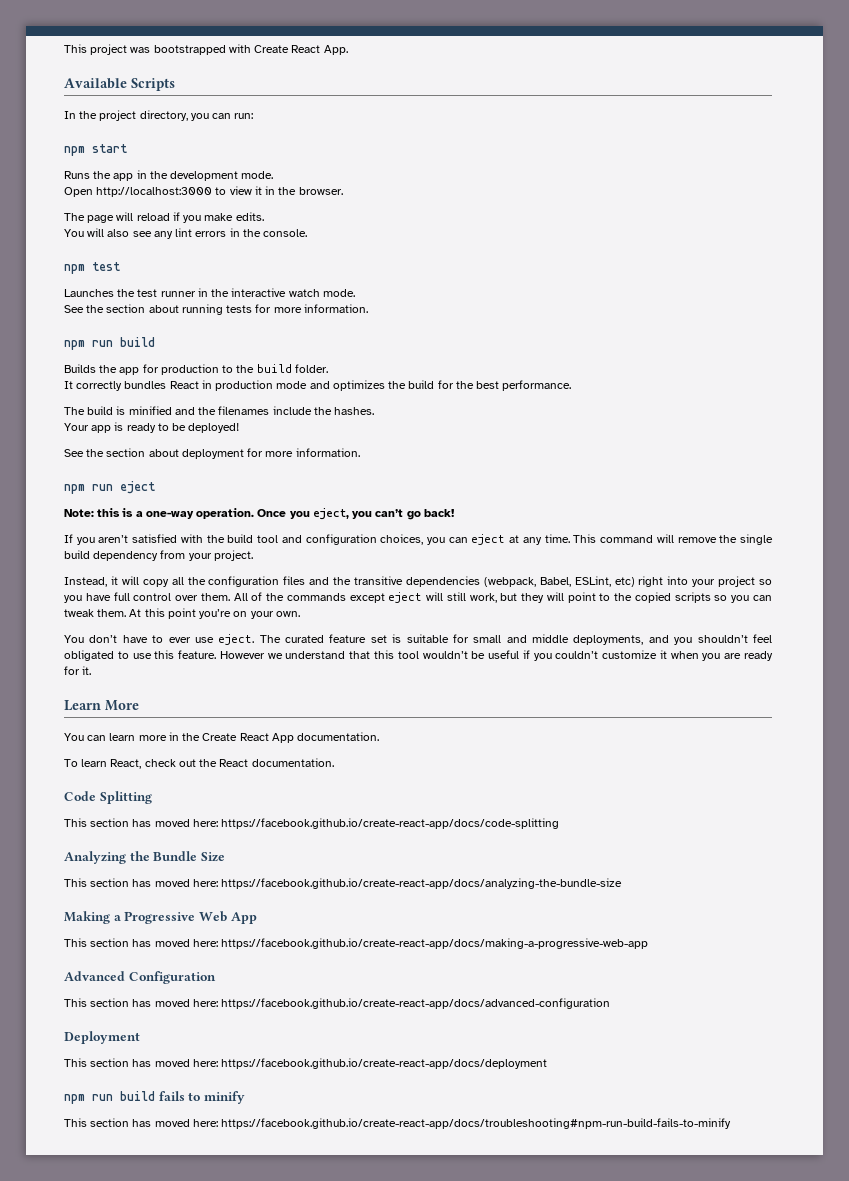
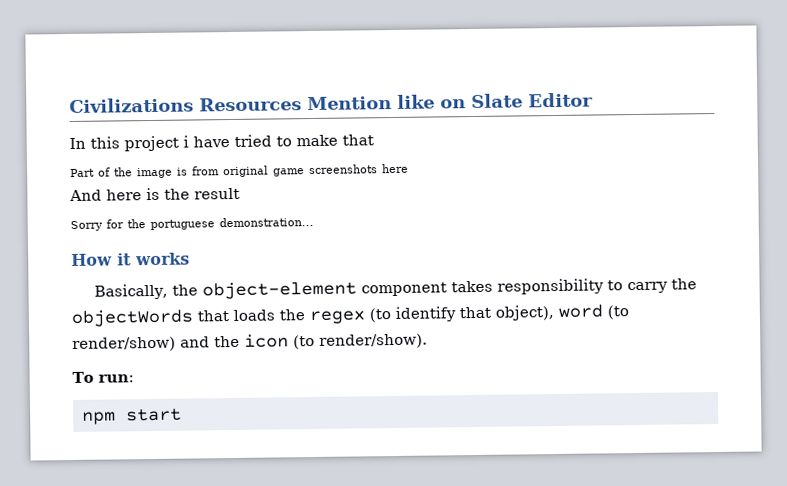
[64,44,348,55] [64,78,175,91] [64,110,254,121] [64,144,127,156] [64,170,274,181] [64,186,343,197] [64,212,264,223] [64,228,308,239] [64,262,120,274] [64,288,355,297] [64,304,368,315] [64,337,155,350] [64,364,328,375] [64,380,572,391] [64,406,375,415] [64,422,240,433] [64,448,360,459] [64,481,155,494] [64,508,454,520] [64,534,774,545] [64,550,253,561] [64,576,772,587] [64,592,772,603] [64,608,300,619] [64,634,772,645] [64,650,773,661] [64,666,92,675] [64,700,139,711] [64,732,380,743] [64,758,334,769] [64,791,152,804] [64,818,560,829] [64,851,225,864] [64,878,623,889] [64,911,257,924] [64,938,649,949] [64,971,216,984] [64,998,611,1009] [64,1031,140,1044] [64,1058,548,1069] [64,1091,245,1104] [64,1118,732,1129] This project was bootstrapped with Create React App. // Available Scripts // In the project directory, you can run: // npm start // Runs the app in the development mode. // Open http://localhost:3000 to view it in the browser. // The page will reload if you make edits. // You will also see any lint errors in the console. // npm test // Launches the test runner in the interactive watch mode. // See the section about running tests for more information. // npm run build // Builds the app for production to the build folder. // It correctly bundles React in production mode and optimizes the build for the best performance. // The build is minified and the filenames include the hashes. // Your app is ready to be deployed! // See the section about deployment for more information. // npm run eject // Note: this is a one-way operation. Once you eject, you can’t go back! // If you aren’t satisfied with the build tool and configuration choices, you can eject at any time. This command will remove the single build dependency from your project. // Instead, it will copy all the configuration files and the transitive dependencies (webpack, Babel, ESLint, etc) right into your project so you have full control over them. All of the commands except eject will still work, but they will point to the copied scripts so you can tweak them. At this point you’re on your own. // You don’t have to ever use eject. The curated feature set is suitable for small and middle deployments, and you shouldn’t feel obligated to use this feature. However we understand that this tool wouldn’t be useful if you couldn’t customize it when you are ready for it. // Learn More // You can learn more in the Create React App documentation. // To learn React, check out the React documentation. // Code Splitting // This section has moved here: https://facebook.github.io/create-react-app/docs/code-splitting // Analyzing the Bundle Size // This section has moved here: https://facebook.github.io/create-react-app/docs/analyzing-the-bundle-size // Making a Progressive Web App // This section has moved here: https://facebook.github.io/create-react-app/docs/making-a-progressive-web-app // Advanced Configuration // This section has moved here: https://facebook.github.io/create-react-app/docs/advanced-configuration // Deployment // This section has moved here: https://facebook.github.io/create-react-app/docs/deployment // npm run build fails to minify // This section has moved here: https://facebook.github.io/create-react-app/docs/troubleshooting#npm-run-build-fails-to-minify -> [69,92,593,114] [69,134,374,152] [70,163,409,179] [69,187,240,202] [70,216,314,231] [71,252,190,266] [94,278,698,300] [71,304,629,327] [72,333,428,352] [72,371,134,383] [82,408,182,425] Civilizations Resources Mention like on Slate Editor // In this project i have tried to make that // Part of the image is from original game screenshots here // And here is the result // Sorry for the portuguese demonstration... // How it works // Basically, the object-element component takes responsibility to carry the objectWords that loads the regex (to identify that object), word (to render/show) and the icon (to render/show). // To run: // npm start

